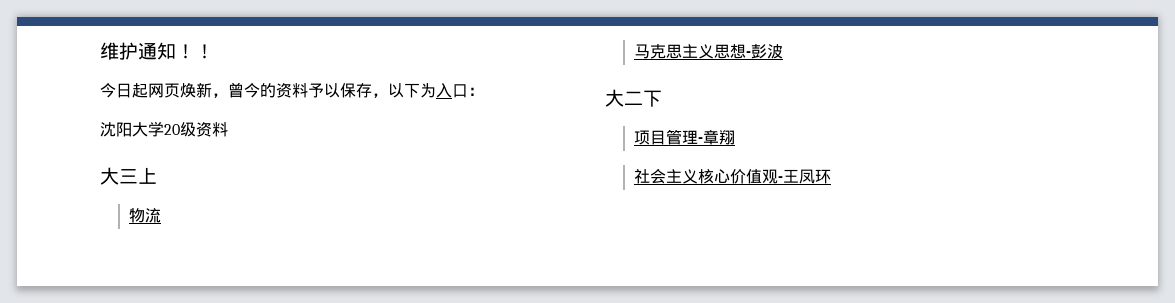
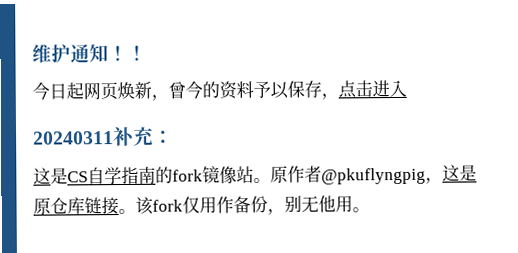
[388,83,436,98] 以下为 -> [338,80,390,99] 点击进
[452,84,468,98] 口 -> [33,126,154,147] // 20240311补充
[100,121,228,137] [100,167,157,185] [129,208,162,223] [634,44,784,59] [605,89,662,107] [634,129,736,145] [634,168,832,184] 沈阳大学20级资料 // 大三上 // 物流 // 马克思主义思想-彭波 // 大二下 // 项目管理-章翔 // 社会主义核心价值观-王凤环 -> [33,164,477,185] [33,195,370,216] 这是CS自学指南的fork镜像站。原作者@pkuflyngpig，这是原仓库链接。该fork仅用作备份，别无他用。

